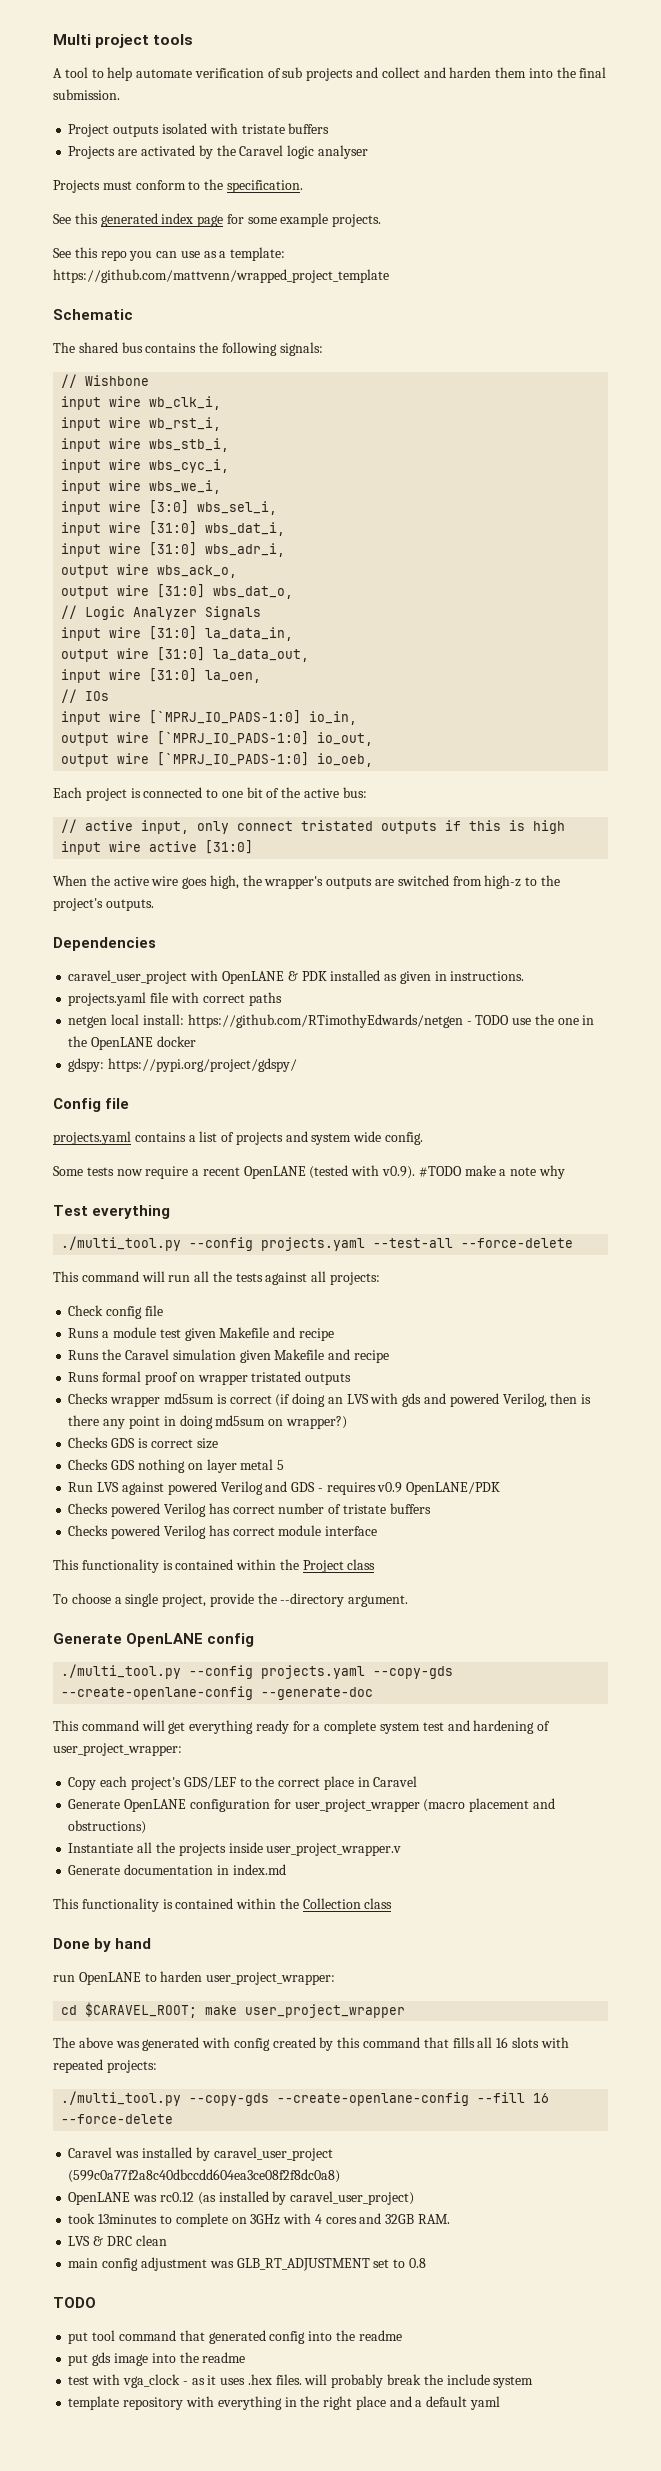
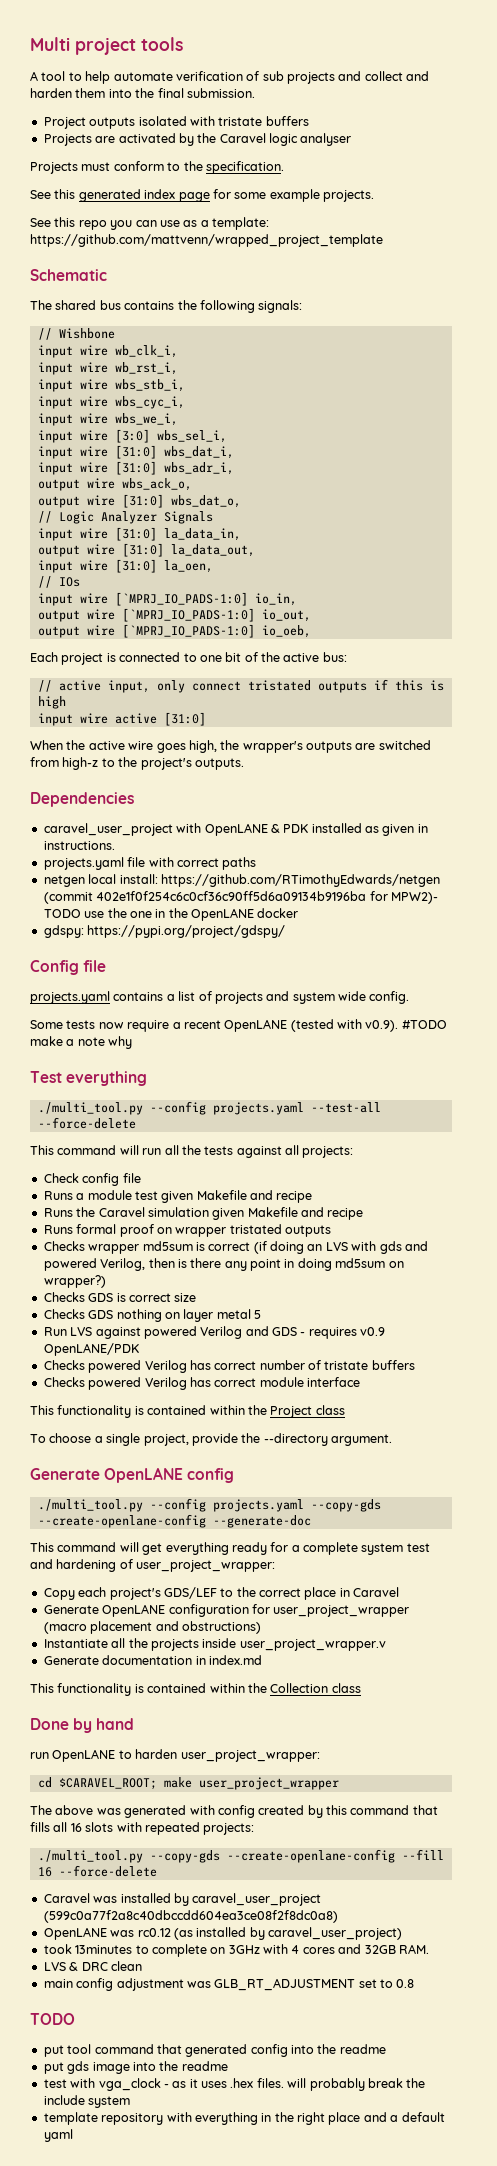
[466,1021,472,1025] - -> [43,891,438,904] (commit 402e1f0f254c6c0cf36c90ff5d6a09134b9196ba for MPW2)-

